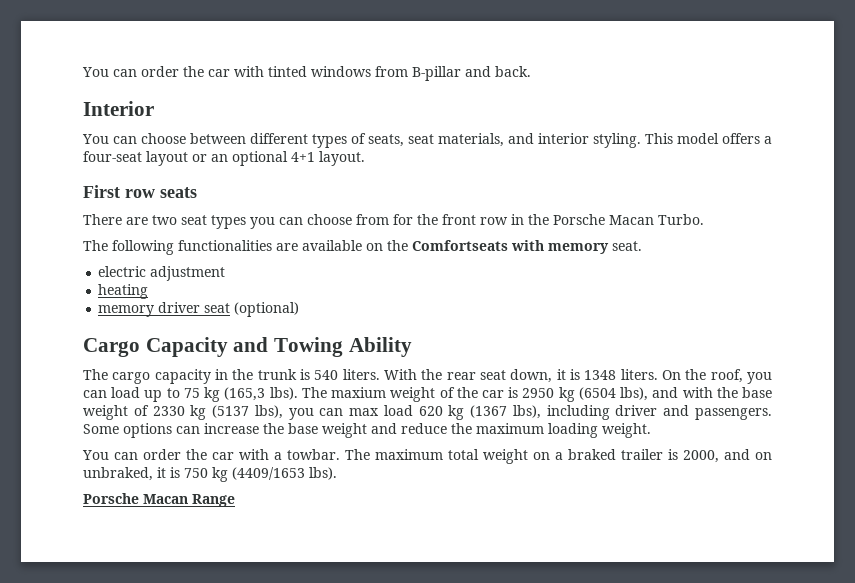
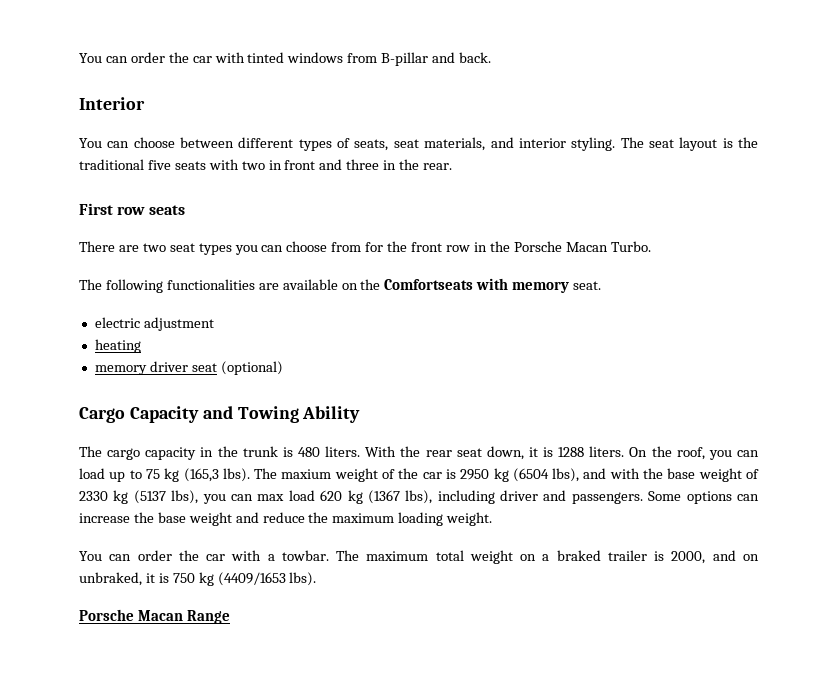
[645,133,772,144] [83,151,365,166] This model offers a four-seat layout or an optional 4+1 layout. -> [620,137,759,151] [79,159,453,170] The seat layout is the traditional five seats with two in front and three in the rear.
[314,370,339,380] 540 -> [297,447,320,457] 480
[584,370,617,380] 1348 -> [558,447,585,457] 1288

